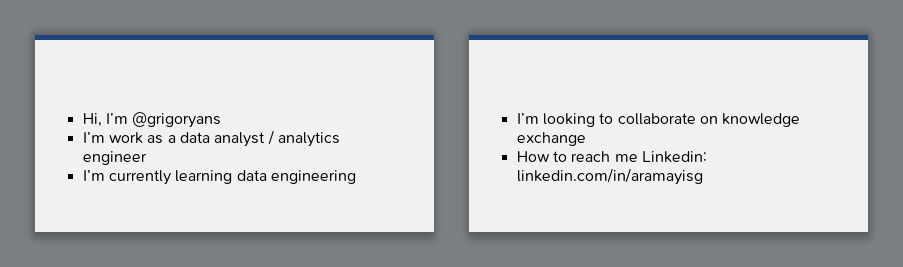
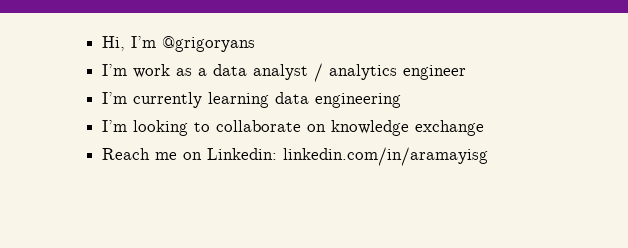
[516,151,638,162] How to reach me -> [102,148,203,160] Reach me on

